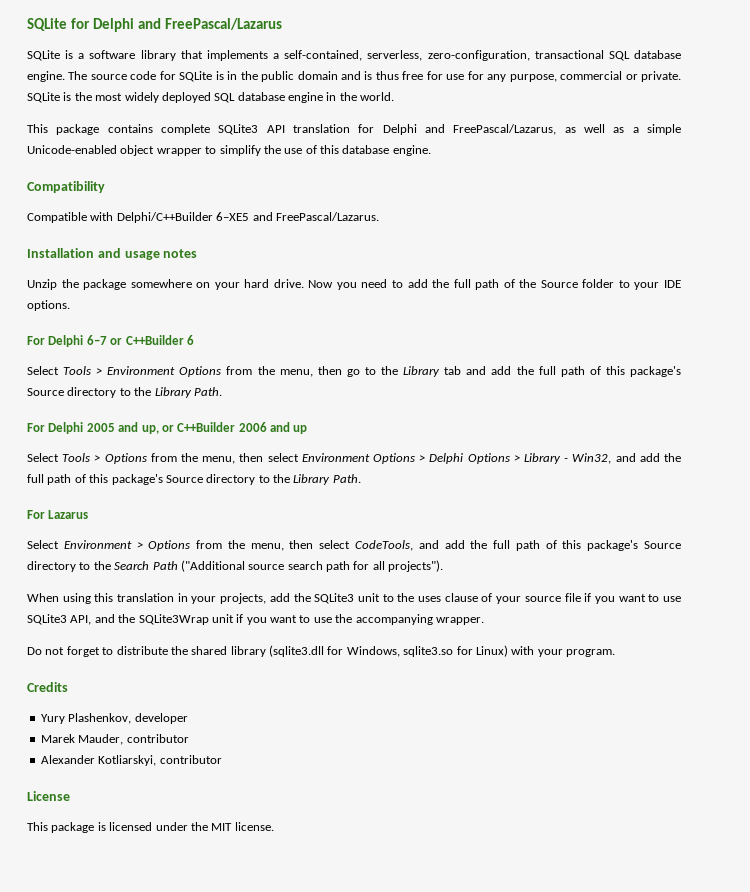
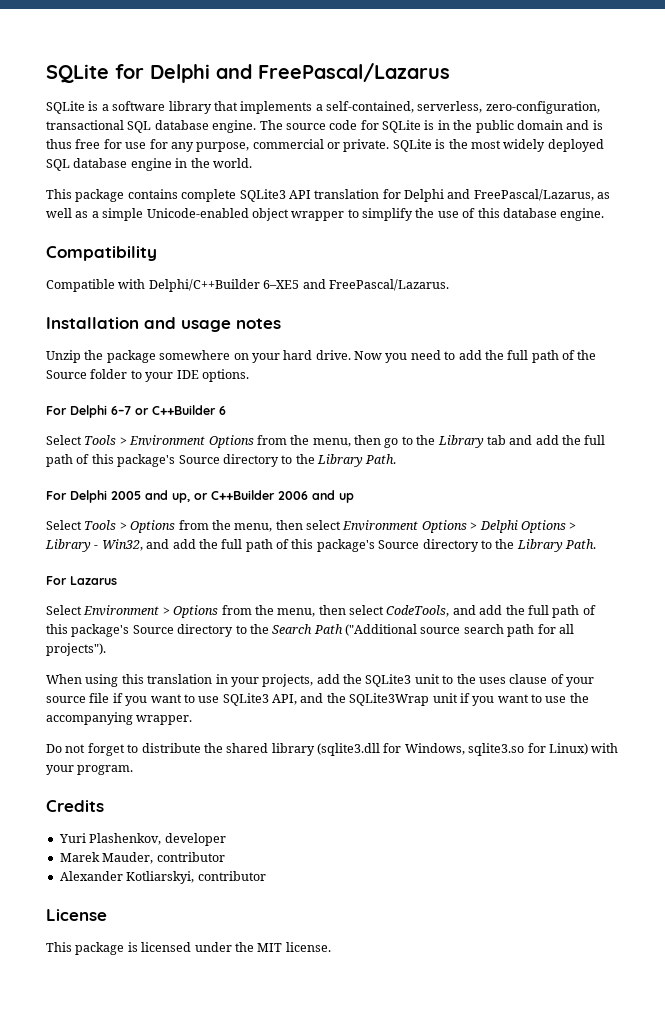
[40,714,65,724] Yury -> [58,833,86,843] Yuri

